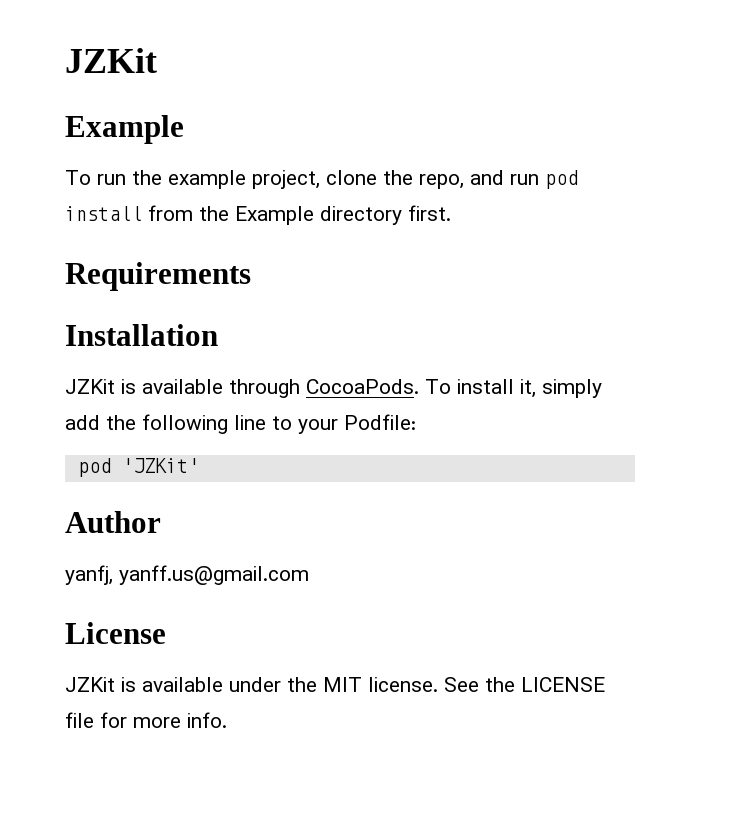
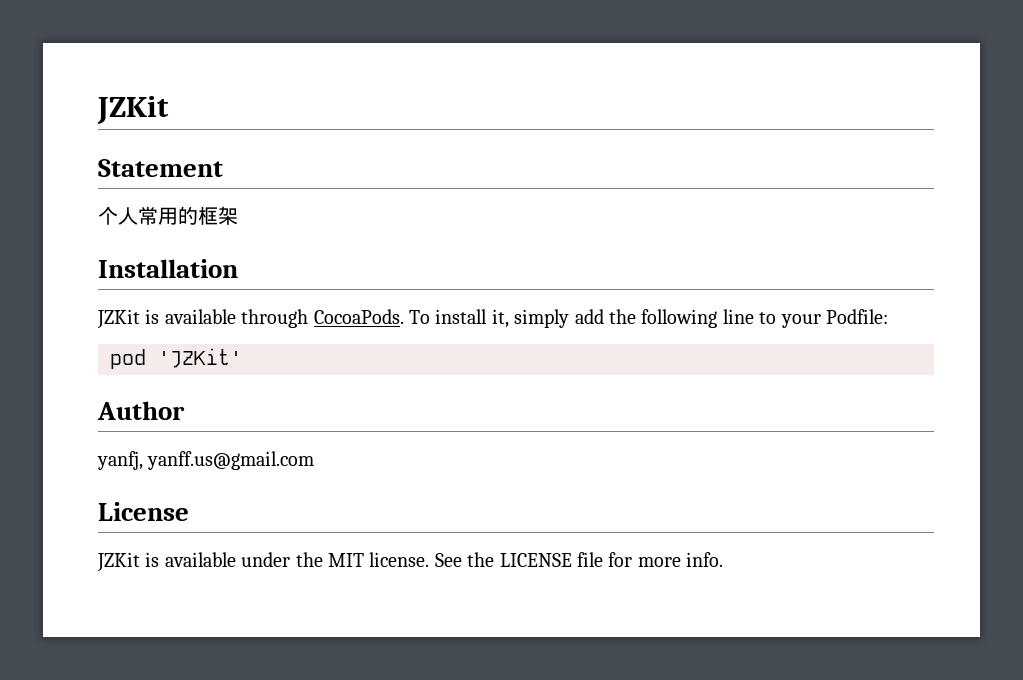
[65,115,184,144] [65,170,578,189] [65,205,451,225] [65,262,251,291] Example // To run the example project, clone the repo, and run pod install from the Example directory first. // Requirements -> [98,159,223,177] [98,206,238,225] Statement // 个人常用的框架

